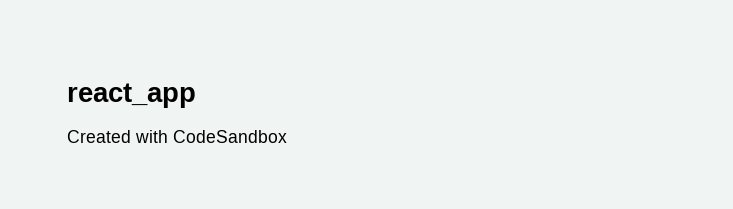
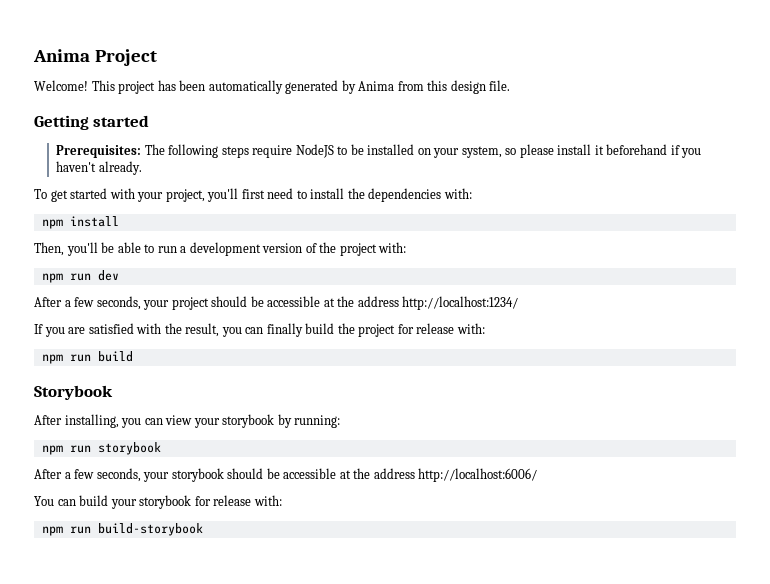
[67,83,196,108] [67,130,287,143] react_app // Created with CodeSandbox -> [33,49,157,66] [34,80,511,94] [34,115,150,130] [56,144,702,158] [56,161,142,175] [34,188,472,202] [41,216,119,229] [34,242,407,256] [41,270,119,283] [34,296,519,310] [34,323,485,337] [41,351,133,364] [34,385,113,400] [34,414,341,428] [41,442,161,455] [34,468,538,482] [34,495,282,509] [41,523,203,536] Anima Project // Welcome! This project has been automatically generated by Anima from this design file. // Getting started // Prerequisites: The following steps require NodeJS to be installed on your system, so please install it beforehand if you haven't already. // To get started with your project, you'll first need to install the dependencies with: // npm install // Then, you'll be able to run a development version of the project with: // npm run dev // After a few seconds, your project should be accessible at the address http://localhost:1234/ // If you are satisfied with the result, you can finally build the project for release with: // npm run build // Storybook // After installing, you can view your storybook by running: // npm run storybook // After a few seconds, your storybook should be accessible at the address http://localhost:6006/ // You can build your storybook for release with: // npm run build-storybook

